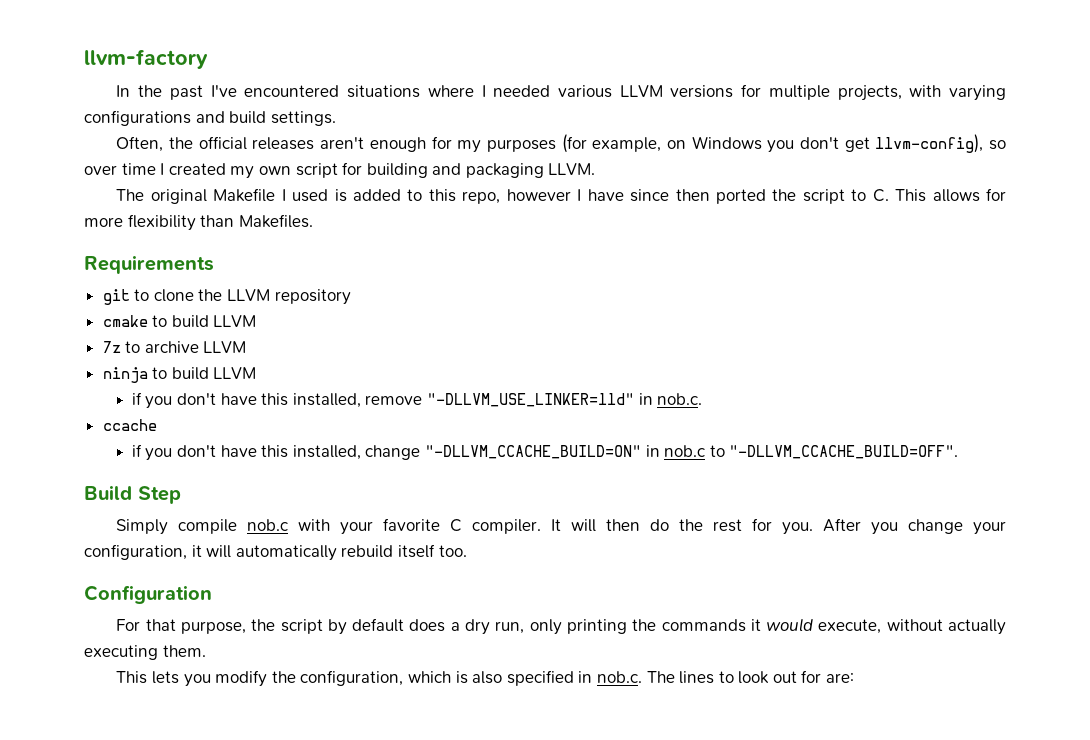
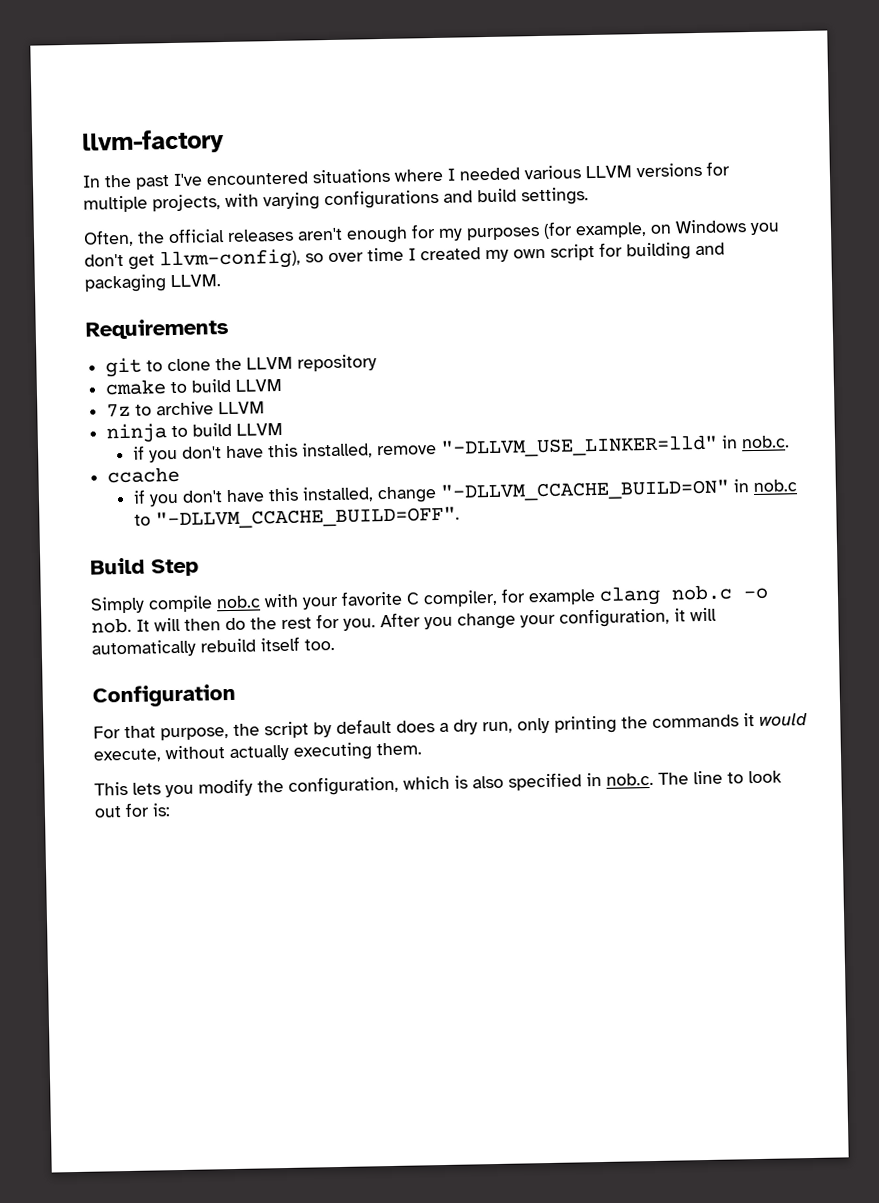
[116,188,1006,204] [84,214,313,231] // The original Makefile I used is added to this repo, however I have since then ported the script to C. This allows for more flexibility than Makefiles. -> (221, 281) none
[472,519,542,534] compiler. -> [423,584,769,608] [91,617,132,634] compiler, for example clang nob.c -o nob.
[679,671,715,684] lines -> [693,770,723,785] line
[826,673,855,683] are: -> [152,803,171,817] is:

